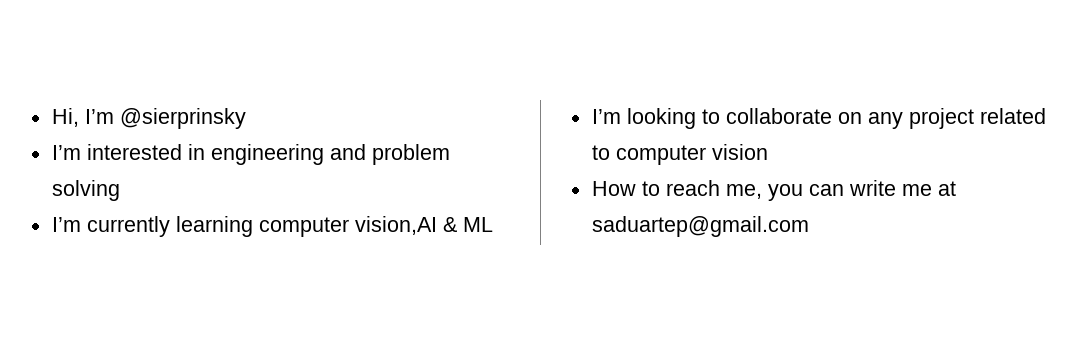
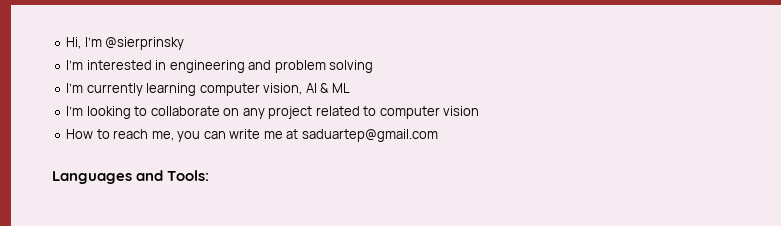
[354,216,437,235] vision,AI -> [263,83,317,95] vision, AI
(809, 226) none -> [52,170,210,184] // Languages and Tools:

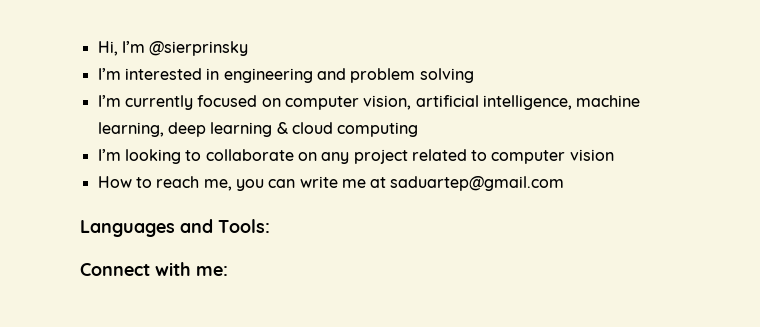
[146,83,350,96] learning computer vision, AI & ML -> [197,95,641,110] [97,122,419,137] focused on computer vision, artificial intelligence, machine learning, deep learning & cloud computing
(210, 175) none -> [80,262,228,276] // Connect with me:

